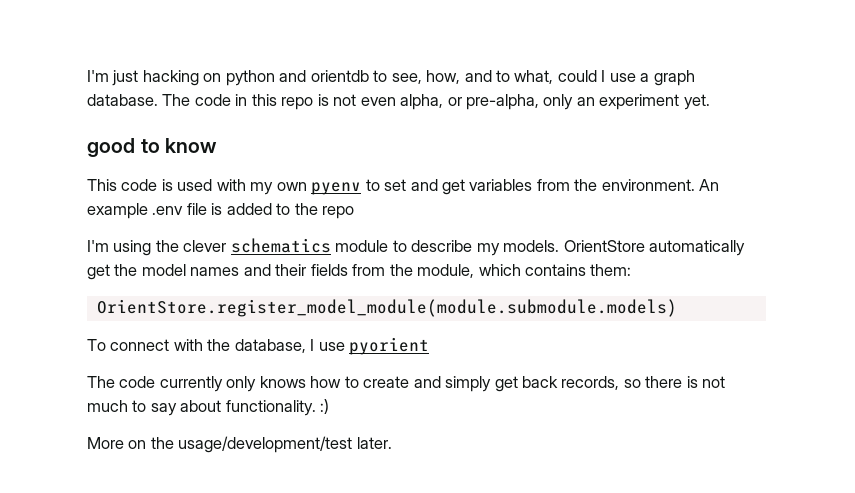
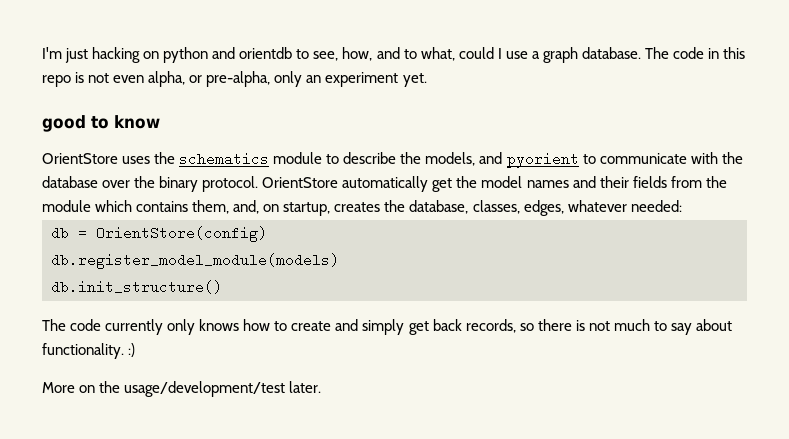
[87,179,720,195] [87,203,355,219] [87,238,560,256] This code is used with my own pyenv to set and get variables from the environment. An example .env file is added to the repo // I'm using the clever schematics module to describe my models. -> [42,152,743,168] [42,176,259,192] OrientStore uses the schematics module to describe the models, and pyorient to communicate with the database over the binary protocol.
[417,264,475,278] module, -> [42,200,91,212] module
[590,264,632,276] [96,299,677,317] [87,337,430,355] them: // OrientStore.register_model_module(module.submodule.models) // To connect with the database, I use pyorient -> [192,200,682,216] [51,226,267,242] [51,253,339,269] [51,280,222,294] them, and, on startup, creates the database, classes, edges, whatever needed: // db = OrientStore(config) // db.register_model_module(models) // db.init_structure()

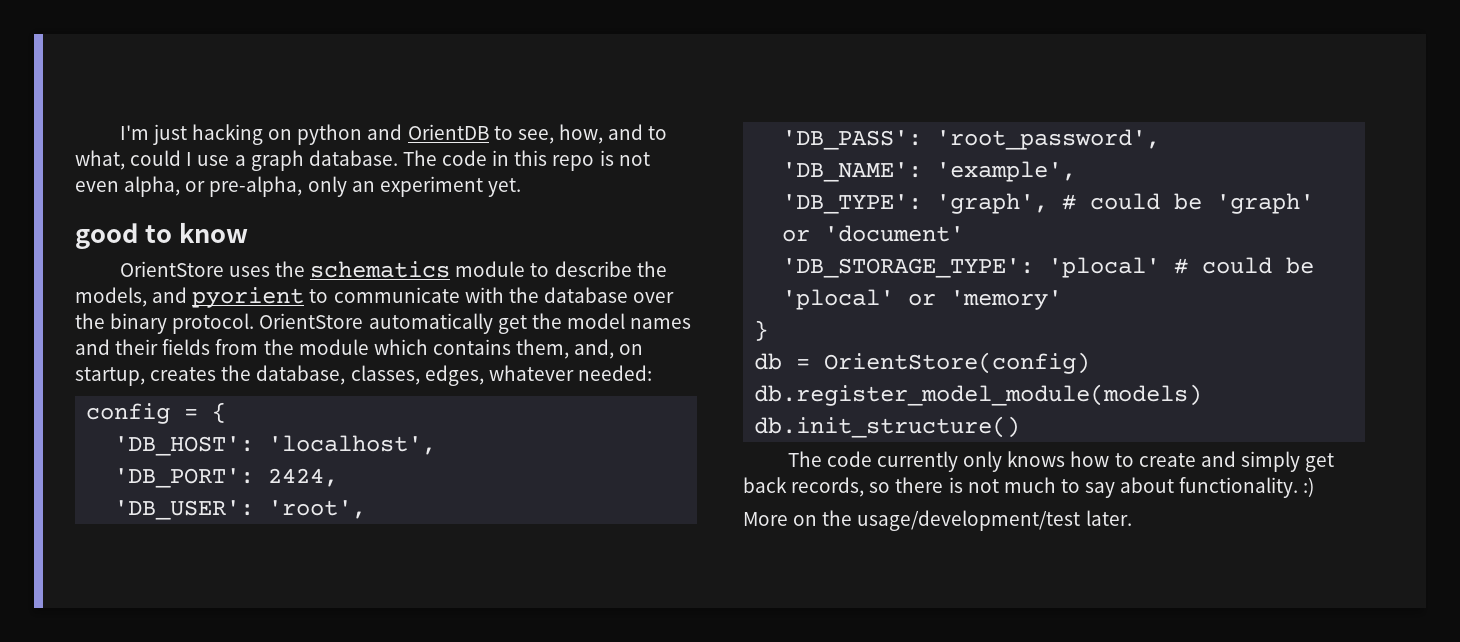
[239,47,293,59] orientdb -> [407,124,489,140] OrientDB
(682, 206) none -> [86,402,227,424] [114,435,437,456] [114,468,339,488] [114,500,367,520] [782,129,1161,150] [782,161,1077,182] [782,193,1315,214] [782,225,965,242] [782,257,1315,278] [782,289,1063,310] [754,320,769,341] // config = { // 'DB_HOST': 'localhost', // 'DB_PORT': 2424, // 'DB_USER': 'root', // 'DB_PASS': 'root_password', // 'DB_NAME': 'example', // 'DB_TYPE': 'graph', # could be 'graph' or 'document' // 'DB_STORAGE_TYPE': 'plocal' # could be 'plocal' or 'memory' // }

